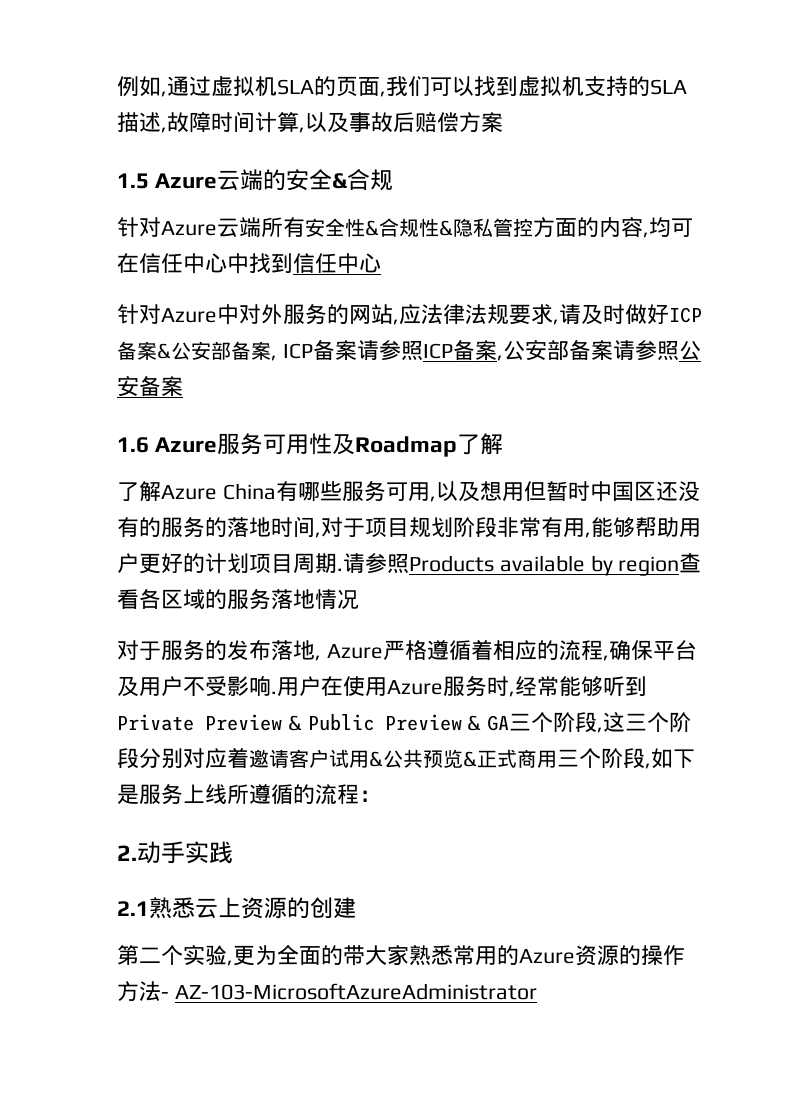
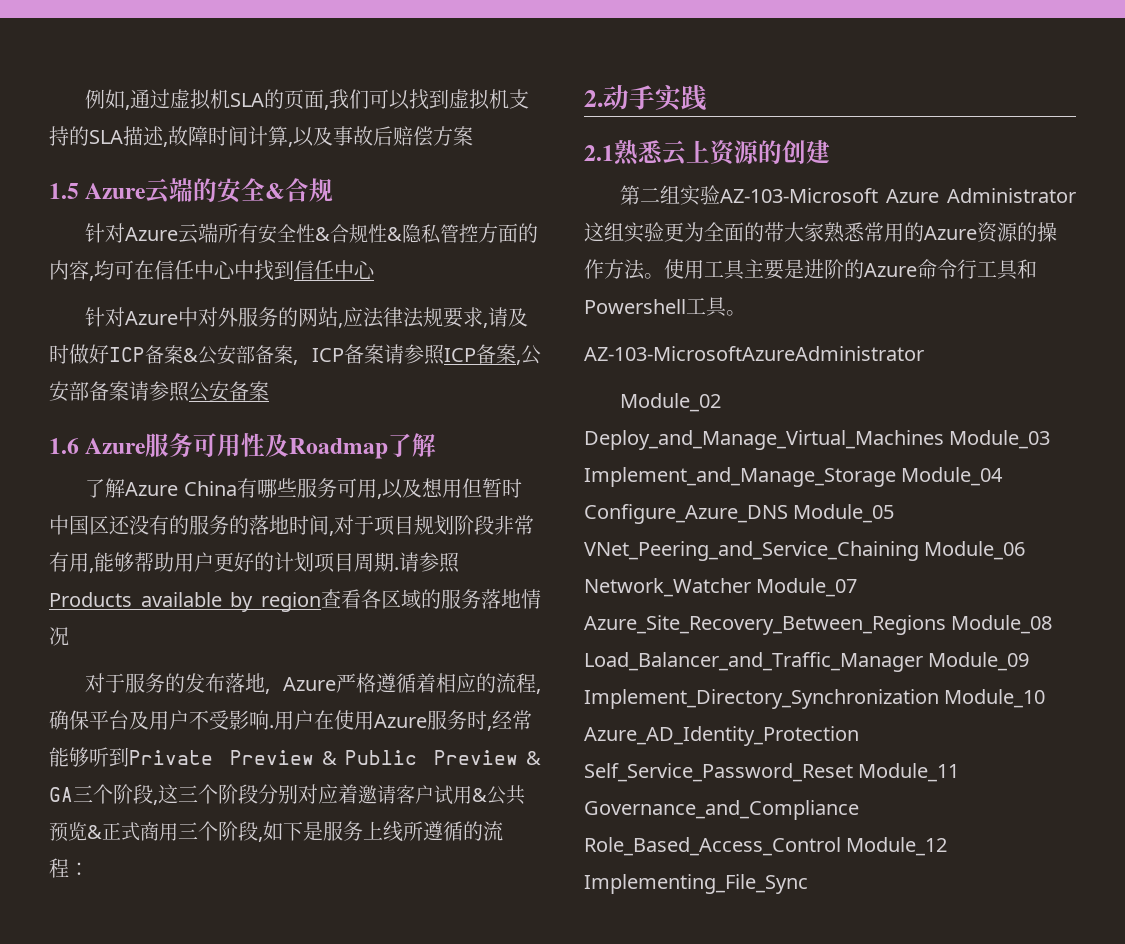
[161,945,233,966] 个实验, -> [660,185,1076,206] [584,222,664,243] 组实验AZ-103-Microsoft Azure Administrator这组实验
[161,983,537,1000] - AZ-103-MicrosoftAzureAdministrator -> [644,259,1037,280] [584,297,746,317] [584,346,924,361] [620,393,722,412] [584,430,1051,450] [584,467,1004,487] [584,504,895,524] [584,541,1026,561] [584,578,858,597] [584,615,1053,635] [584,652,1030,672] [584,689,1046,709] [584,726,859,746] [584,763,960,782] [584,800,859,820] [584,837,948,856] [584,874,808,894] 。使用工具主要是进阶的Azure命令行工具和Powershell工具。 // AZ-103-MicrosoftAzureAdministrator // Module_02 Deploy_and_Manage_Virtual_Machines Module_03 Implement_and_Manage_Storage Module_04 Configure_Azure_DNS Module_05 VNet_Peering_and_Service_Chaining Module_06 Network_Watcher Module_07 Azure_Site_Recovery_Between_Regions Module_08 Load_Balancer_and_Traffic_Manager Module_09 Implement_Directory_Synchronization Module_10 Azure_AD_Identity_Protection Self_Service_Password_Reset Module_11 Governance_and_Compliance Role_Based_Access_Control Module_12 Implementing_File_Sync

